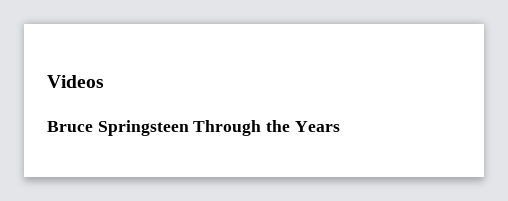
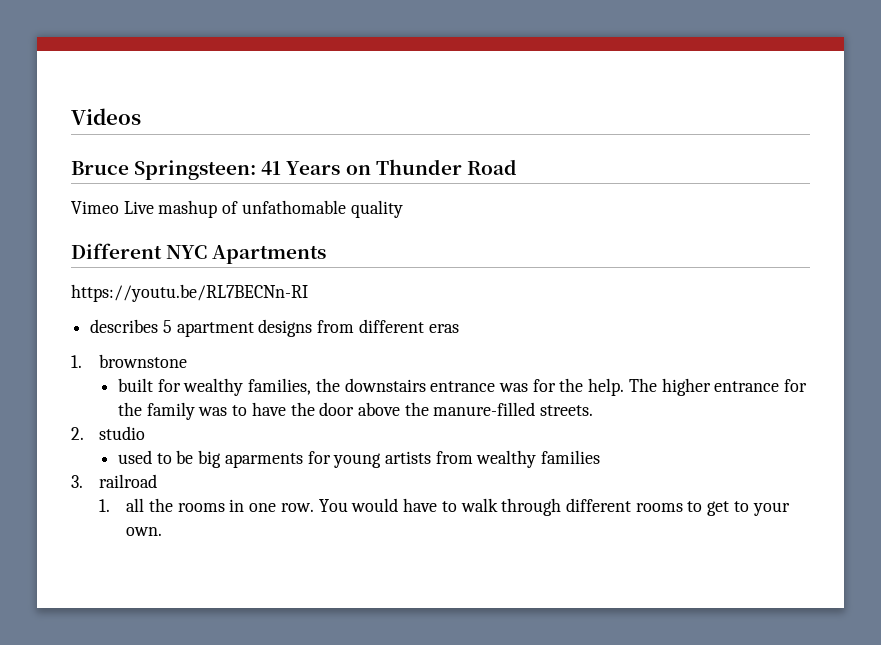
[97,120,340,136] Springsteen Through the Years -> [134,159,517,180] [71,200,403,218] [71,243,327,264] [71,284,308,302] [90,319,459,337] [71,354,187,368] [117,378,808,396] [117,402,594,420] [71,426,145,440] [117,450,601,468] [71,474,157,488] [98,498,790,516] [126,527,163,536] Springsteen: 41 Years on Thunder Road // Vimeo Live mashup of unfathomable quality // Different NYC Apartments // https://youtu.be/RL7BECNn-RI // describes 5 apartment designs from different eras // 1. brownstone // built for wealthy families, the downstairs entrance was for the help. The higher entrance for the family was to have the door above the manure-filled streets. // 2. studio // used to be big aparments for young artists from wealthy families // 3. railroad // 1. all the rooms in one row. You would have to walk through different rooms to get to your own.

